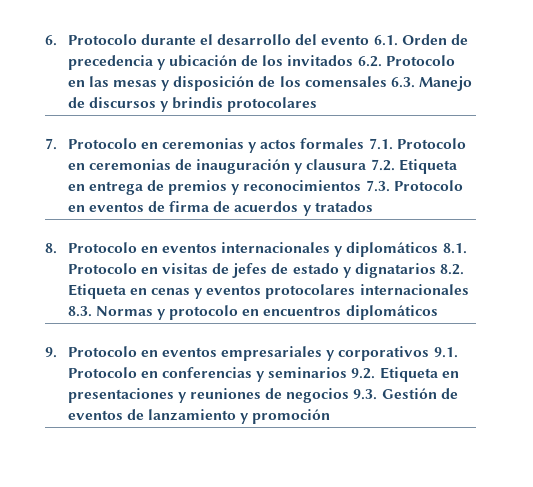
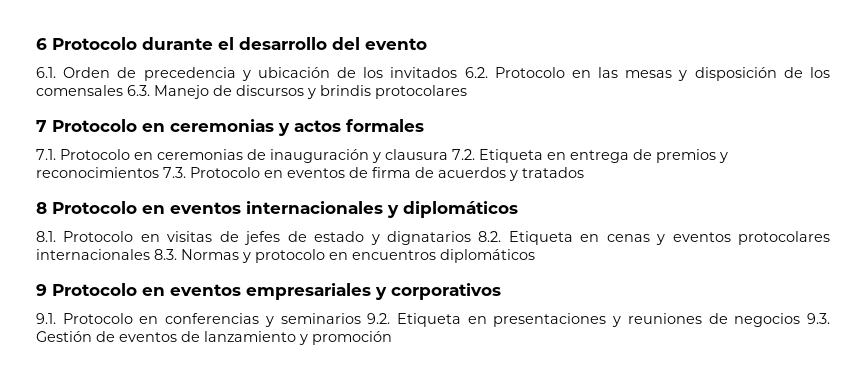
[45,35,57,46] 6. -> [36,38,47,50] 6
(370, 40) none -> (427, 44) //
[45,138,57,150] 7. -> [36,120,47,132] 7
(365, 143) none -> (424, 125) //
[45,243,57,254] 8. -> [36,202,47,214] 8
(439, 249) none -> (518, 209) //
[45,347,57,358] 9. -> [36,284,47,296] 9
(430, 353) none -> (501, 291) //

